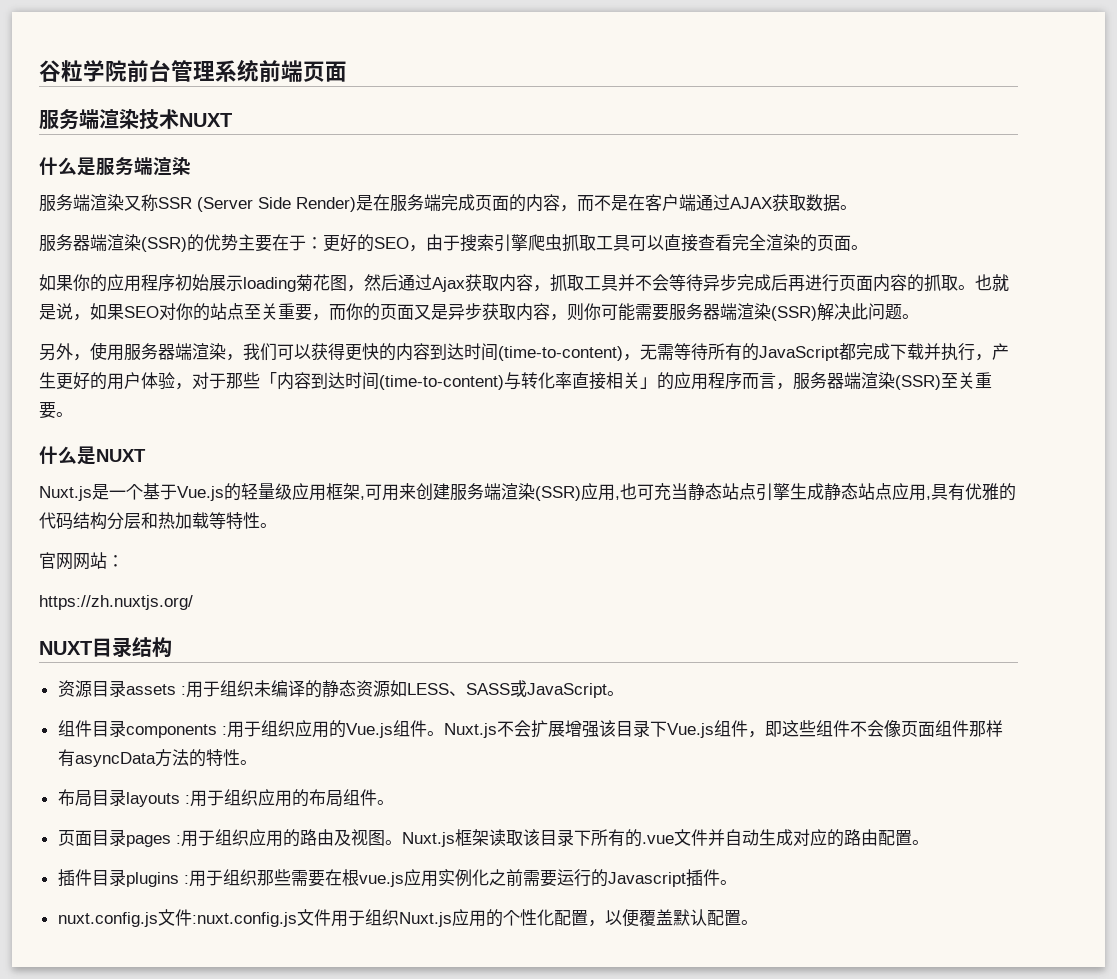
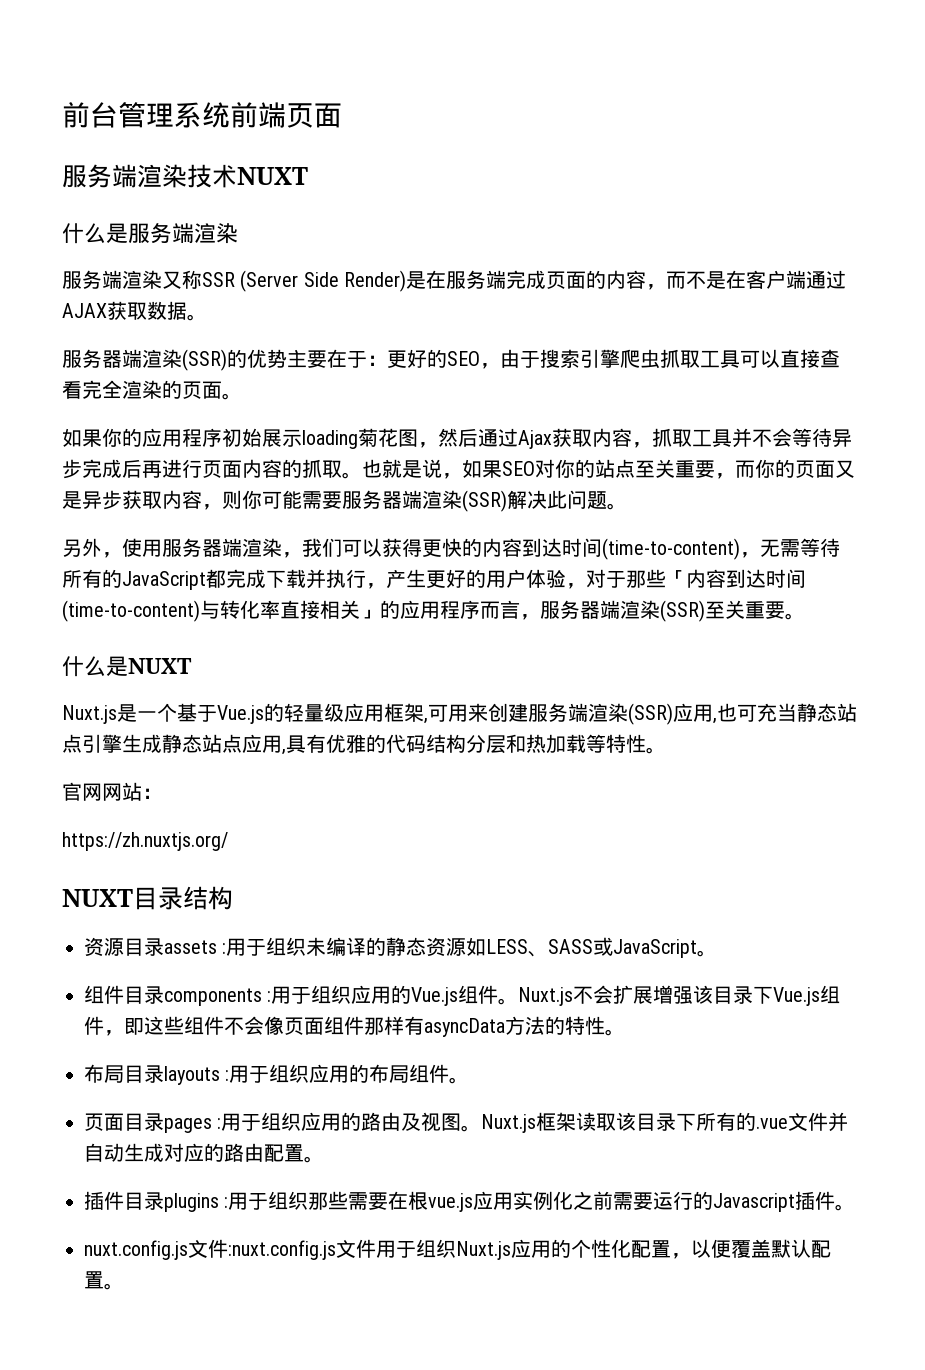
[39,60,127,82] 谷粒学院 -> (62, 115) none

